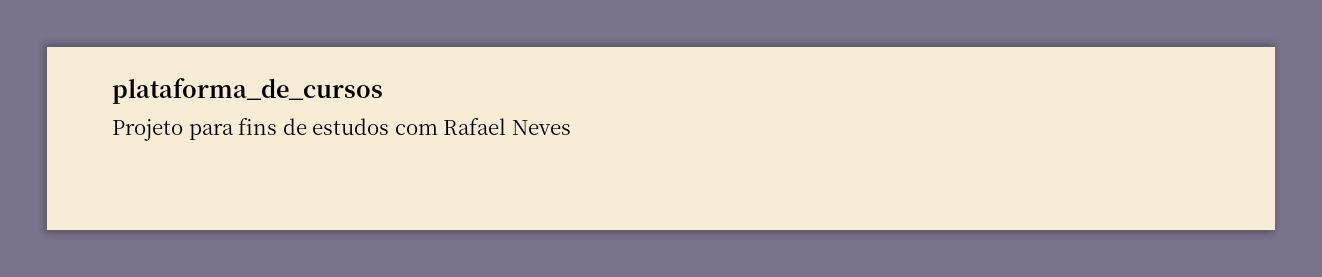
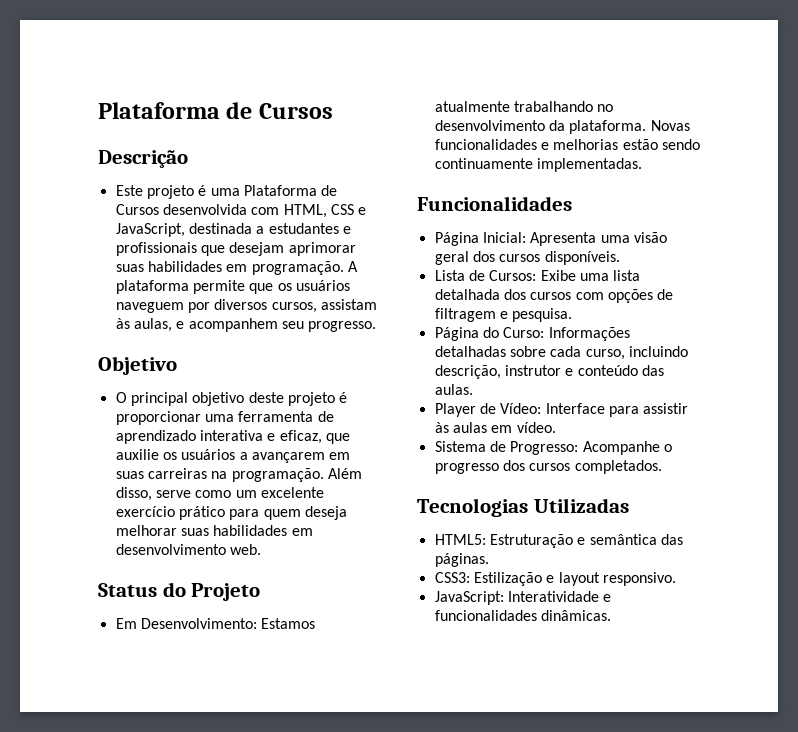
[112,78,383,104] [112,118,571,141] plataforma_de_cursos // Projeto para fins de estudos com Rafael Neves -> [98,102,333,119] [98,150,188,168] [115,185,338,199] [115,204,367,218] [115,223,351,237] [115,242,356,256] [115,261,358,275] [115,280,350,294] [115,299,377,313] [115,318,377,332] [98,356,177,375] [115,392,348,406] [115,411,334,425] [115,430,350,444] [115,449,351,463] [115,468,362,482] [115,487,324,501] [115,506,347,520] [115,525,313,536] [115,544,261,555] [98,582,261,601] [115,618,316,629] [434,101,614,112] [434,120,690,134] [434,139,700,150] [434,158,642,172] [417,196,572,211] [434,232,667,246] [434,251,620,265] [434,270,641,281] [434,289,674,303] [434,308,573,322] [434,327,630,341] [434,346,688,360] [434,365,664,379] [434,384,473,395] [434,403,689,417] [434,422,556,433] [434,441,672,455] [434,460,662,474] [417,498,629,517] [434,534,683,548] [434,553,489,567] [434,572,676,586] [434,591,612,605] [434,610,611,621] Plataforma de Cursos // Descrição // Este projeto é uma Plataforma de Cursos desenvolvida com HTML, CSS e JavaScript, destinada a estudantes e profissionais que desejam aprimorar suas habilidades em programação. A plataforma permite que os usuários naveguem por diversos cursos, assistam às aulas, e acompanhem seu progresso. // Objetivo // O principal objetivo deste projeto é proporcionar uma ferramenta de aprendizado interativa e eficaz, que auxilie os usuários a avançarem em suas carreiras na programação. Além disso, serve como um excelente exercício prático para quem deseja melhorar suas habilidades em desenvolvimento web. // Status do Projeto // Em Desenvolvimento: Estamos atualmente trabalhando no desenvolvimento da plataforma. Novas funcionalidades e melhorias estão sendo continuamente implementadas. // Funcionalidades // Página Inicial: Apresenta uma visão geral dos cursos disponíveis. // Lista de Cursos: Exibe uma lista detalhada dos cursos com opções de filtragem e pesquisa. // Página do Curso: Informações detalhadas sobre cada curso, incluindo descrição, instrutor e conteúdo das aulas. // Player de Vídeo: Interface para assistir às aulas em vídeo. // Sistema de Progresso: Acompanhe o progresso dos cursos completados. // Tecnologias Utilizadas // HTML5: Estruturação e semântica das páginas. // CSS3: Estilização e layout responsivo. // JavaScript: Interatividade e funcionalidades dinâmicas.

